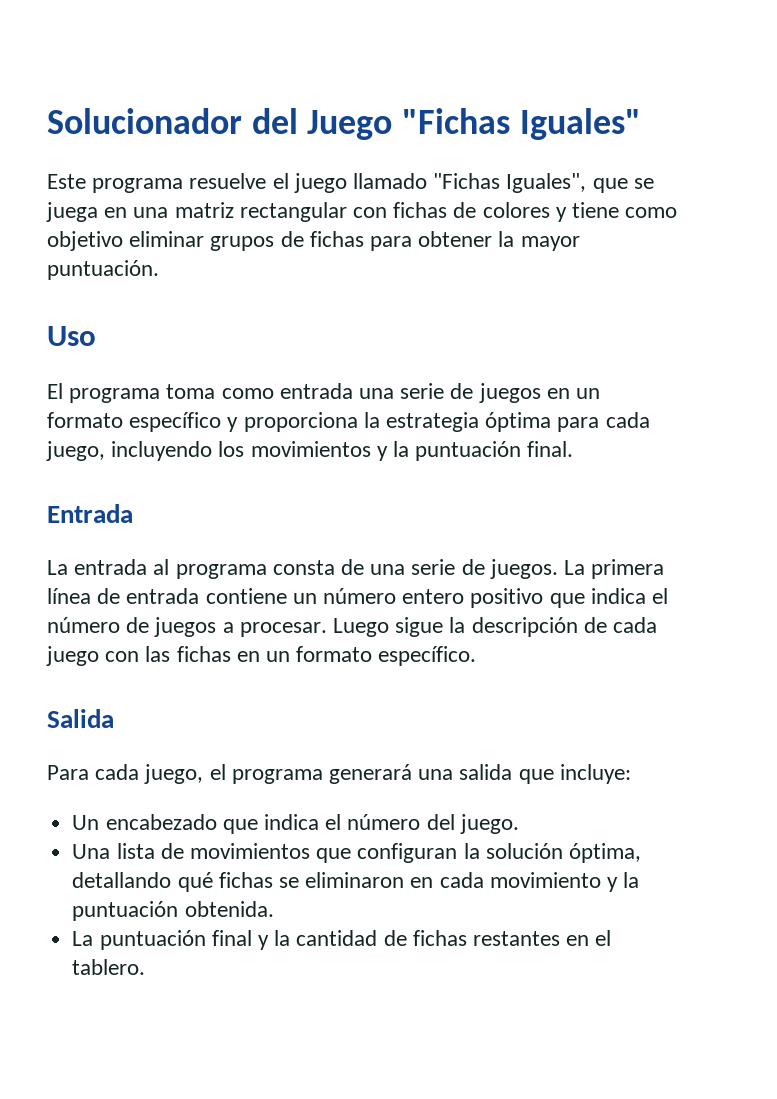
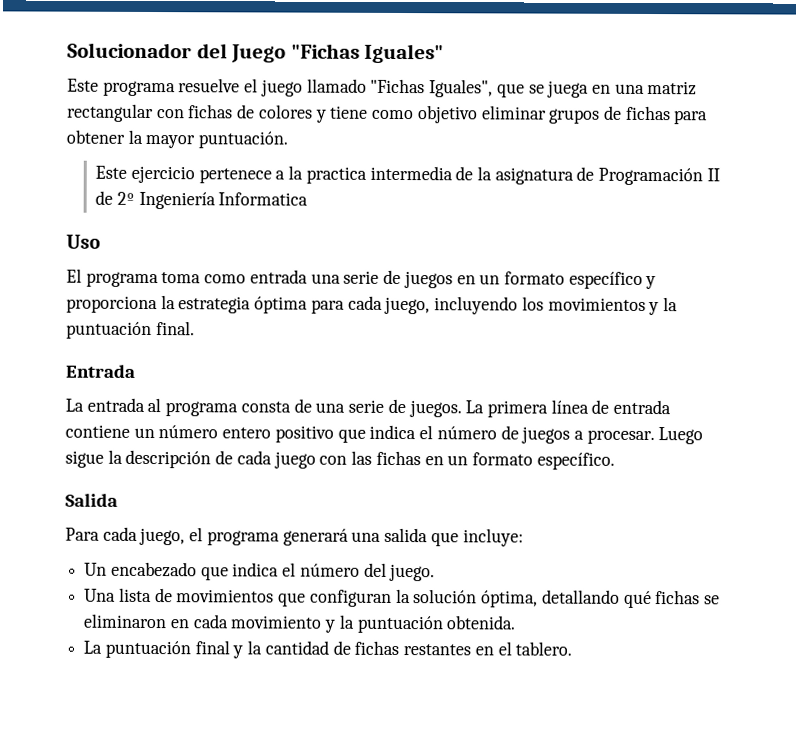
(159, 270) none -> [95,165,720,186] [95,190,309,210] // Este ejercicio pertenece a la practica intermedia de la asignatura de Programación II de 2º Ingeniería Informatica

